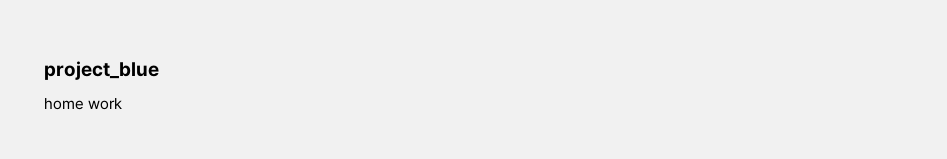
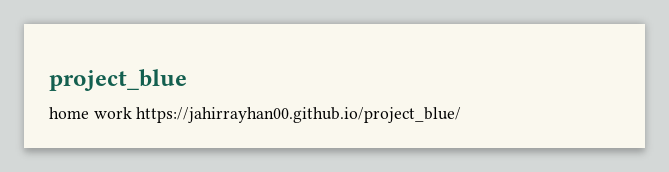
(123, 104) none -> [136,107,462,123] https://jahirrayhan00.github.io/project_blue/

